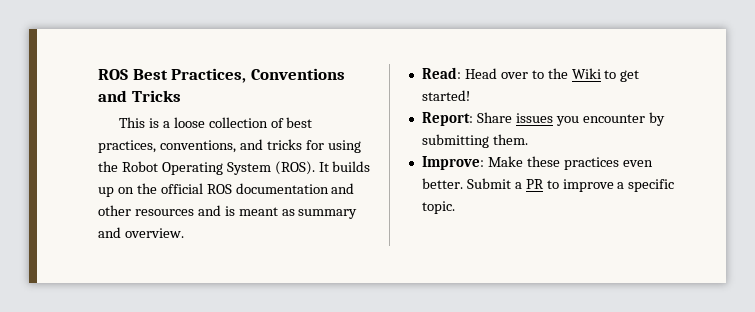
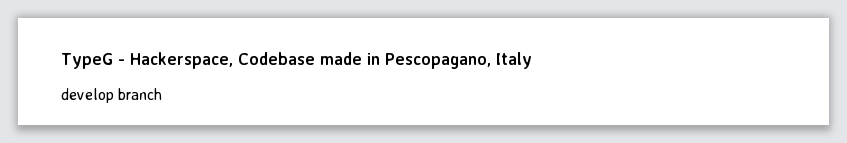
[98,68,345,83] [98,90,181,102] [118,117,313,128] [98,139,361,153] [98,161,371,175] [98,183,355,197] [98,205,358,219] [98,227,184,238] [421,67,640,82] [421,90,470,101] [421,112,665,126] [421,134,528,148] [421,156,653,170] [421,178,675,192] [421,201,455,214] ROS Best Practices, Conventions and Tricks // This is a loose collection of best practices, conventions, and tricks for using the Robot Operating System (ROS). It builds up on the official ROS documentation and other resources and is meant as summary and overview. // Read: Head over to the Wiki to get started! // Report: Share issues you encounter by submitting them. // Improve: Make these practices even better. Submit a PR to improve a specific topic. -> [61,52,532,69] [61,88,163,103] TypeG - Hackerspace, Codebase made in Pescopagano, Italy // develop branch

